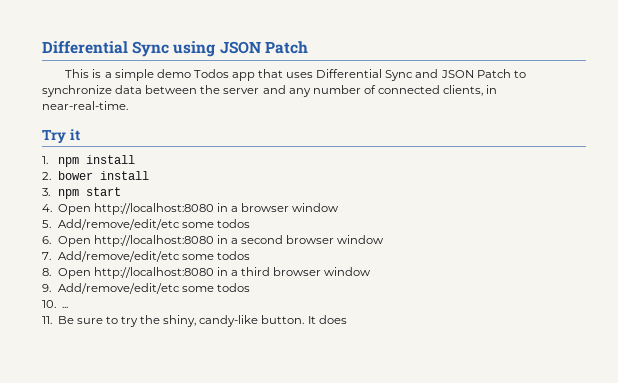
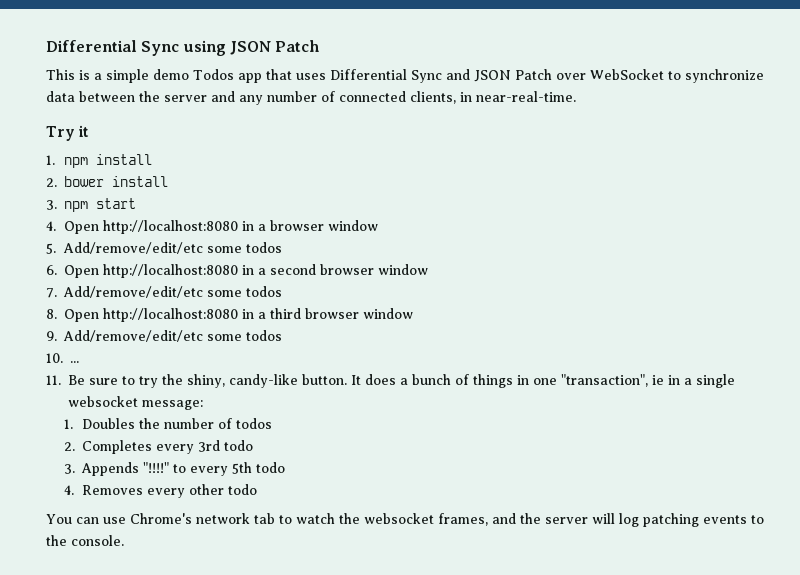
(511, 73) none -> [555,69,664,80] over WebSocket
(347, 319) none -> [400,374,735,388] [68,396,203,410] [63,418,272,429] [63,440,253,454] [63,462,285,476] [63,484,257,498] [46,513,764,527] [46,535,124,546] a bunch of things in one "transaction", ie in a single websocket message: // 1. Doubles the number of todos // 2. Completes every 3rd todo // 3. Appends "!!!!" to every 5th todo // 4. Removes every other todo // You can use Chrome's network tab to watch the websocket frames, and the server will log patching events to the console.

